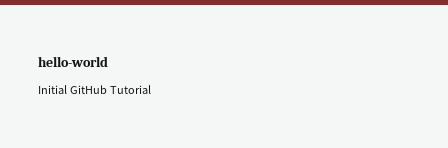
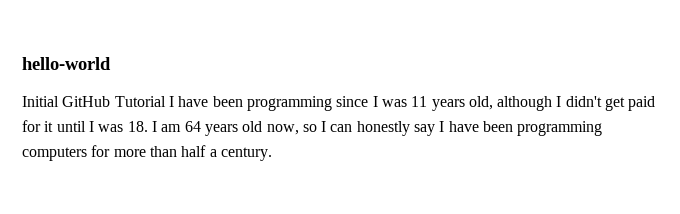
(151, 89) none -> [168,96,656,111] [22,120,603,136] [22,145,272,161] I have been programming since I was 11 years old, although I didn't get paid for it until I was 18. I am 64 years old now, so I can honestly say I have been programming computers for more than half a century.

